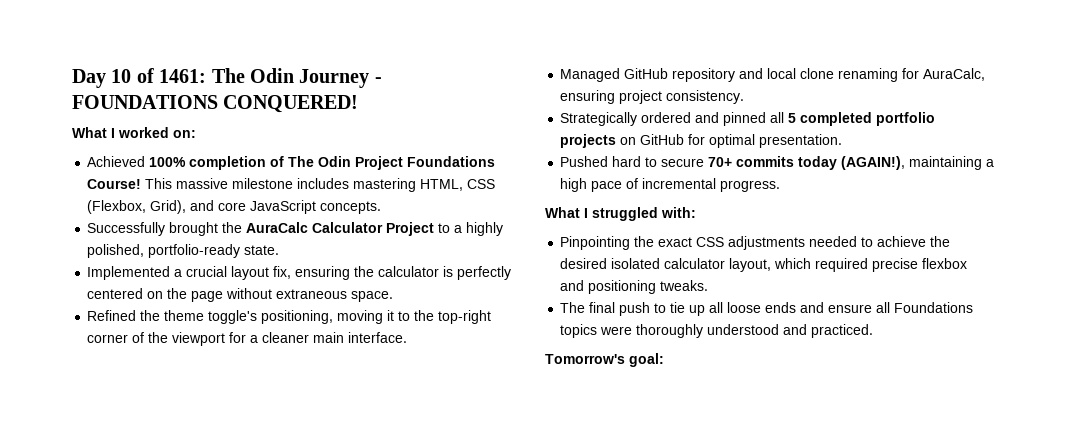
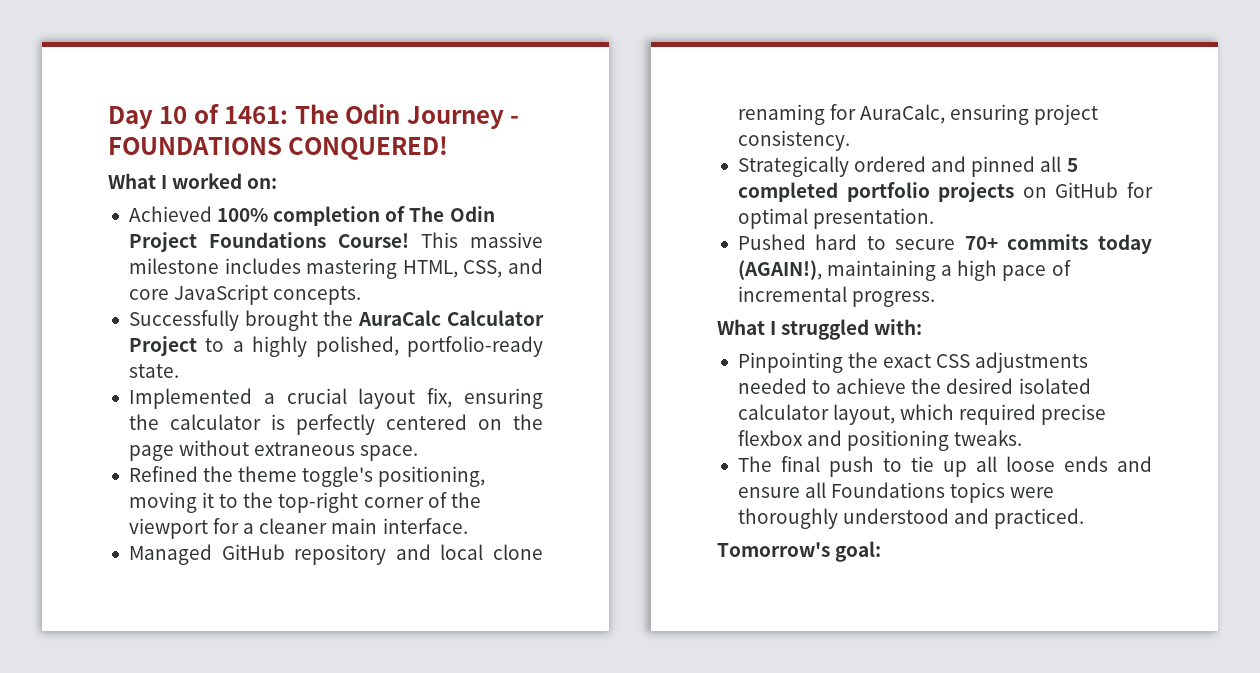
[467,179,496,189] [87,200,187,214] CSS (Flexbox, Grid), -> [463,260,503,278] CSS,

